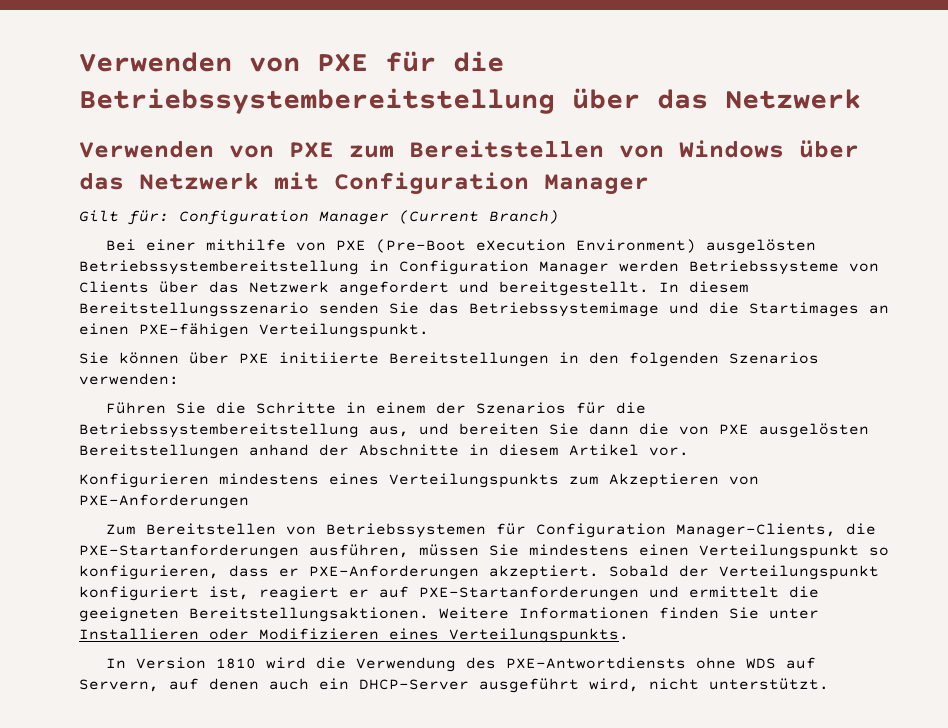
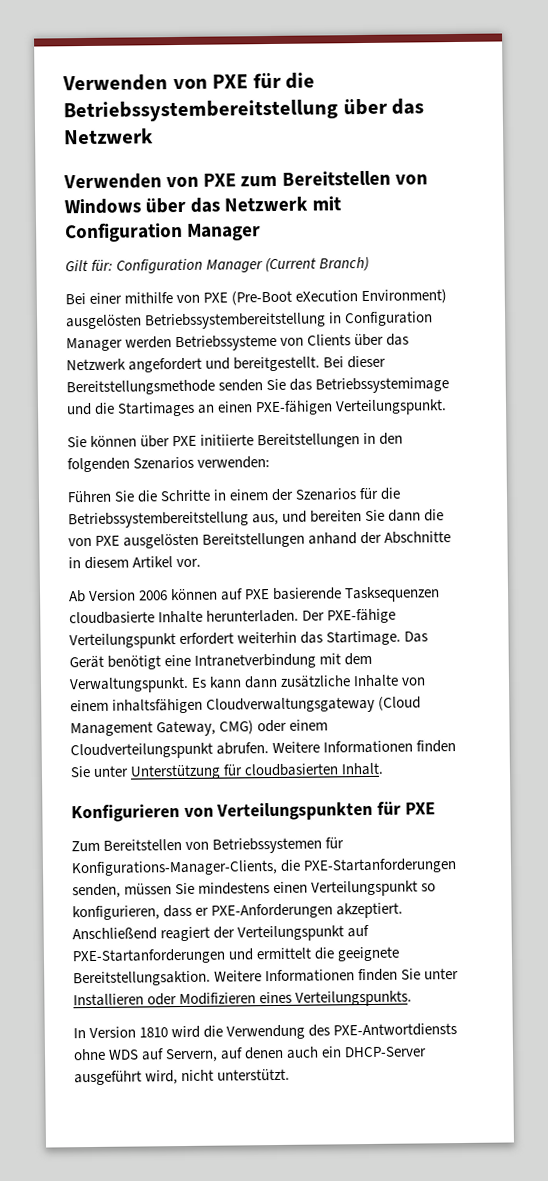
[659,281,749,293] [79,302,309,317] In diesem Bereitstellungsszenario -> [323,355,387,369] [66,379,215,396] Bei dieser Bereitstellungsmethode
[79,473,759,488] [79,494,249,509] Konfigurieren mindestens eines Verteilungspunkts zum Akzeptieren von PXE-Anforderungen -> [68,586,441,603] [69,608,397,625] [69,630,429,650] [69,652,373,670] [69,674,427,694] [70,696,422,714] [70,719,329,737] [70,740,457,760] [70,762,385,780] [71,801,436,823] Ab Version 2006 können auf PXE basierende Tasksequenzen cloudbasierte Inhalte herunterladen. Der PXE-fähige Verteilungspunkt erfordert weiterhin das Startimage. Das Gerät benötigt eine Intranetverbindung mit dem Verwaltungspunkt. Es kann dann zusätzliche Inhalte von einem inhaltsfähigen Cloudverwaltungsgateway (Cloud Management Gateway, CMG) oder einem Cloudverteilungspunkt abrufen. Weitere Informationen finden Sie unter Unterstützung für cloudbasierten Inhalt. // Konfigurieren von Verteilungspunkten für PXE
[535,523,836,538] Configuration Manager-Clients, -> [71,859,278,877] Konfigurations-Manager-Clients,
[309,544,409,558] ausführen, -> [72,883,121,899] senden,
[609,565,879,580] [79,586,369,601] Sobald der Verteilungspunkt konfiguriert ist, reagiert er -> [72,925,345,942] Anschließend reagiert der Verteilungspunkt
[79,607,429,622] geeigneten Bereitstellungsaktionen. -> [337,946,401,962] [73,970,211,987] geeignete Bereitstellungsaktion.

